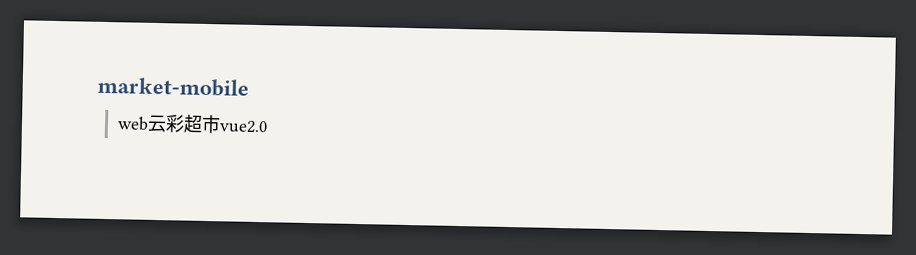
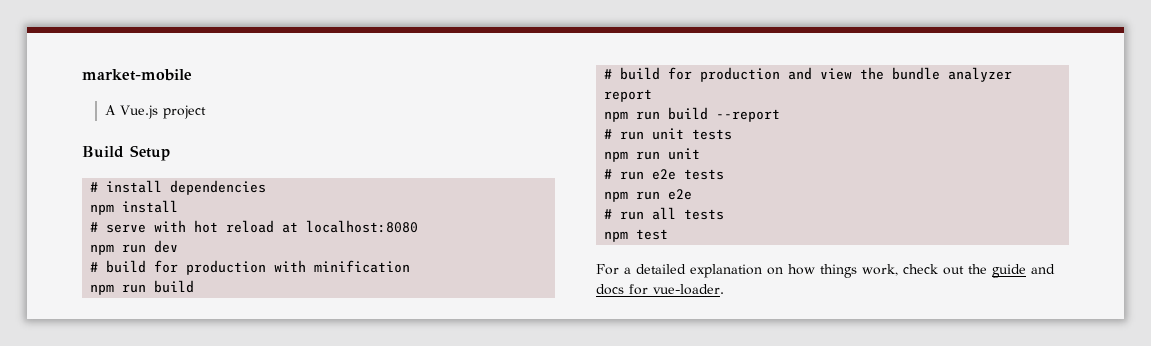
[117,114,269,134] web云彩超市vue2.0 -> [104,105,206,119] [82,145,170,161] [90,180,267,195] [90,200,179,215] [90,220,419,233] [90,240,179,255] [90,260,411,275] [90,280,195,295] [604,67,1013,82] [604,89,653,102] [604,107,781,122] [604,128,733,140] [604,148,701,162] [604,169,725,180] [604,189,693,202] [604,207,725,220] [604,229,669,242] [596,264,1055,278] [596,284,724,295] A Vue.js project // Build Setup // # install dependencies // npm install // # serve with hot reload at localhost:8080 // npm run dev // # build for production with minification // npm run build // # build for production and view the bundle analyzer report // npm run build --report // # run unit tests // npm run unit // # run e2e tests // npm run e2e // # run all tests // npm test // For a detailed explanation on how things work, check out the guide and docs for vue-loader.

